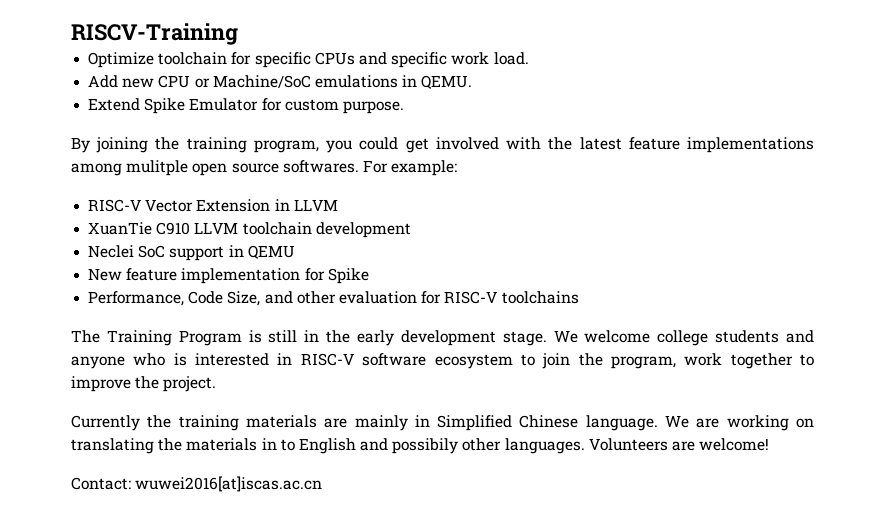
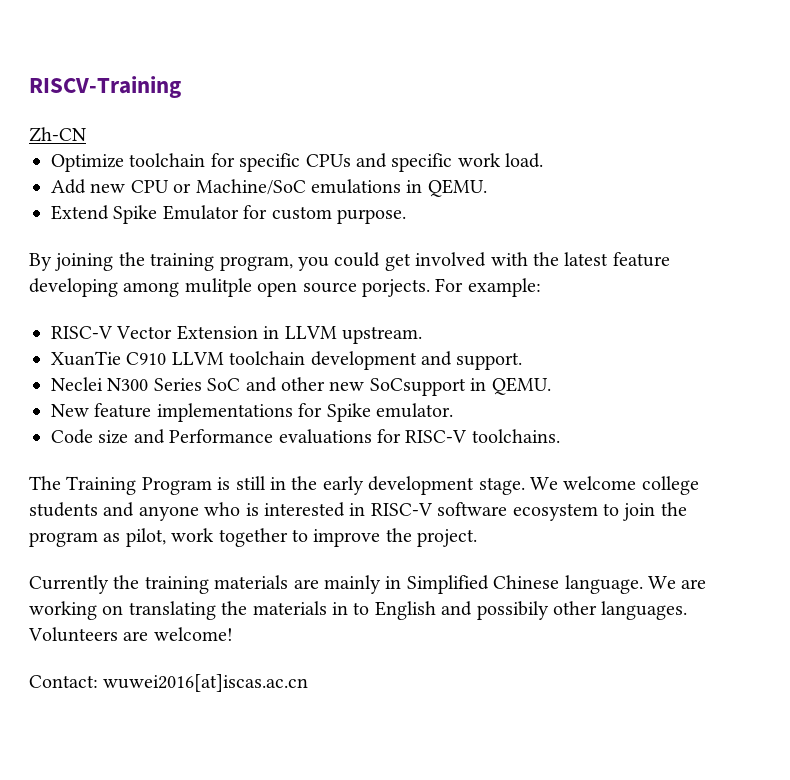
(238, 34) none -> [29,127,86,142] // Zh-CN
[687,137,814,153] implementations -> [29,278,118,297] developing
[282,160,359,173] softwares. -> [362,279,430,297] porjects.
(338, 205) none -> [342,326,422,344] upstream.
(411, 230) none -> [421,351,523,370] and support.
[138,245,295,261] SoC support in QEMU -> [107,377,551,396] N300 Series SoC and other new SoCsupport in QEMU.
[181,268,301,284] implementation -> [156,403,293,422] implementations
[88,291,417,306] // Performance, Code Size, and other evaluation -> [375,403,453,418] [51,429,372,444] emulator. // Code size and Performance evaluations
[501,291,579,304] toolchains -> [471,429,560,443] toolchains.
[610,356,676,369] program, -> [29,528,166,547] program as pilot,

